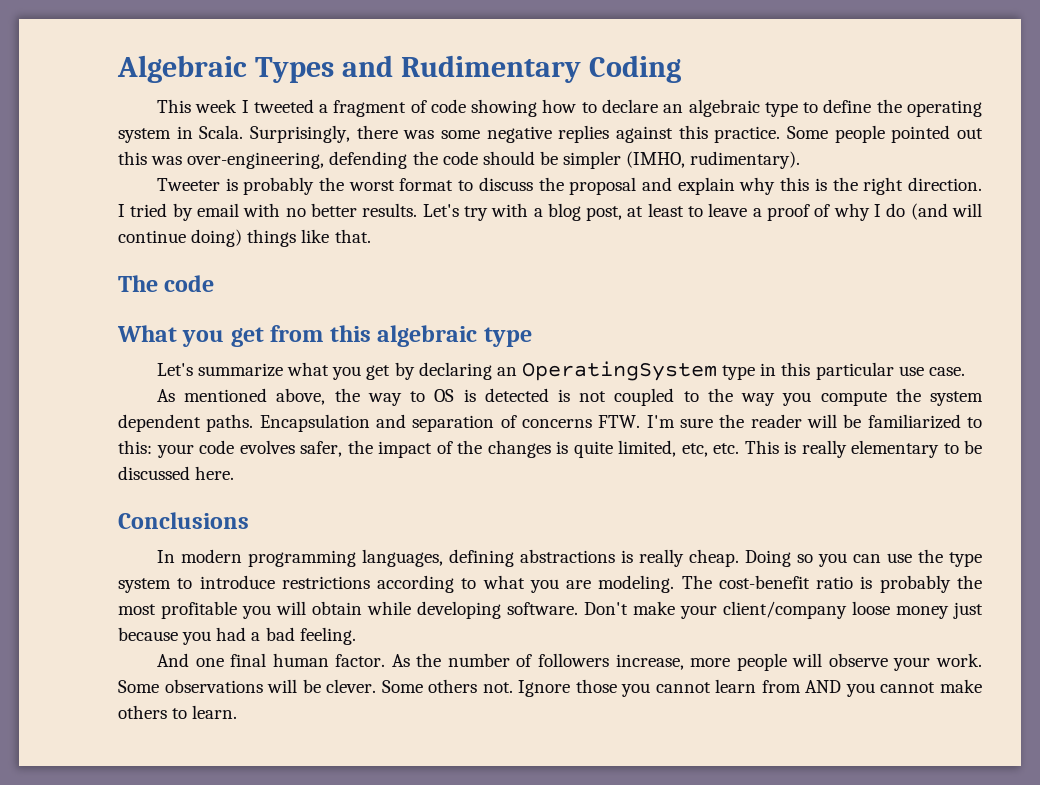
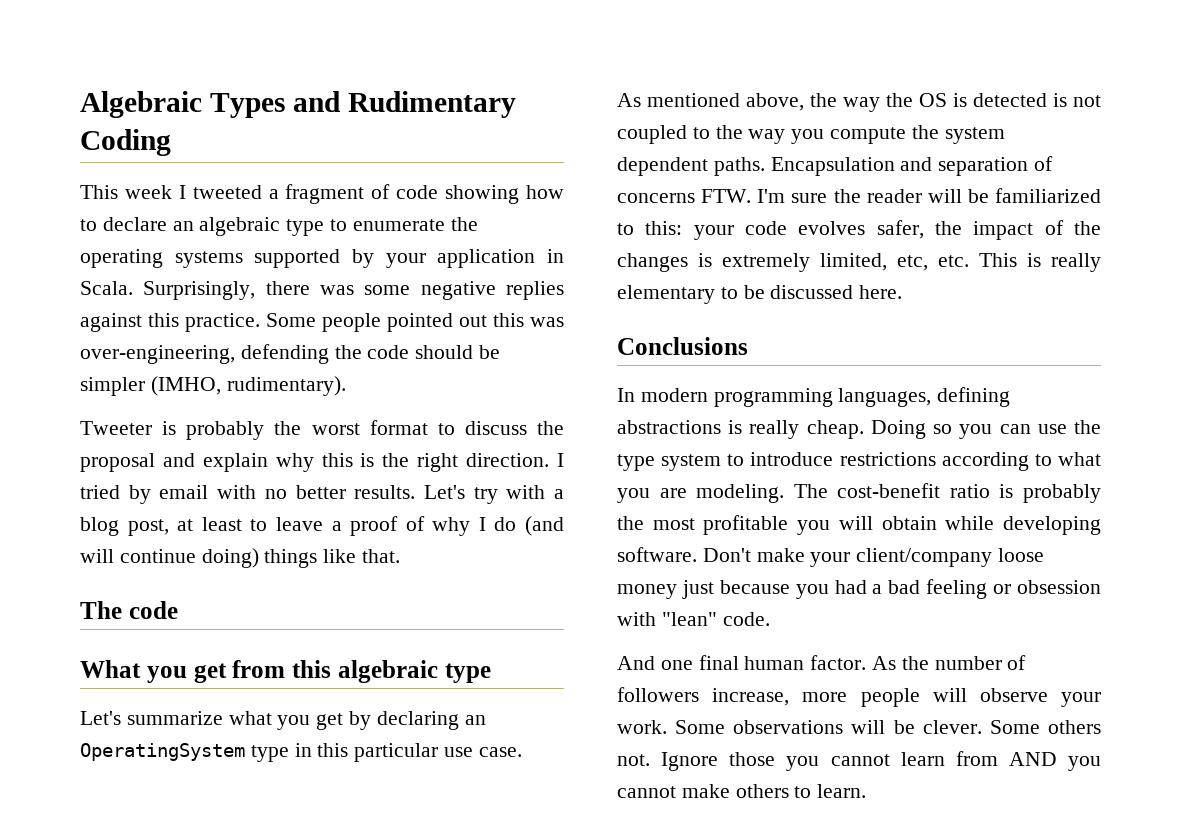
[823,99,872,113] define -> [352,219,445,231] enumerate
[118,128,171,143] system -> [174,249,536,268] systems supported by your application
[410,391,426,402] to -> [886,93,913,107] the
[573,441,613,458] quite -> [722,253,810,272] extremely
[299,627,356,645] feeling. -> [926,579,1101,599] [617,612,770,626] feeling or obsession with "lean" code.

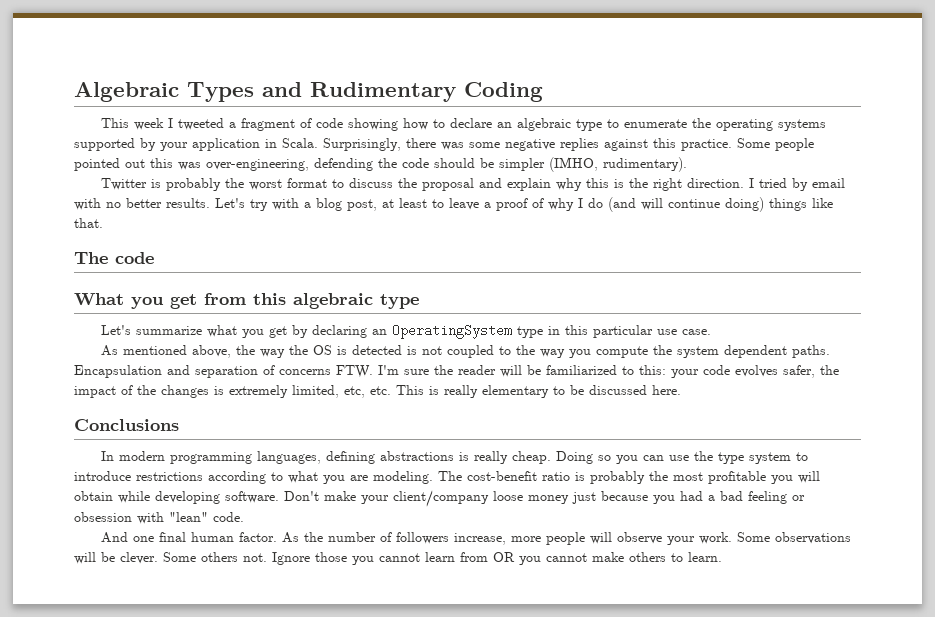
[80,421,152,435] Tweeter -> [101,178,148,190] Twitter
[1008,752,1057,766] AND -> [493,552,515,562] OR

